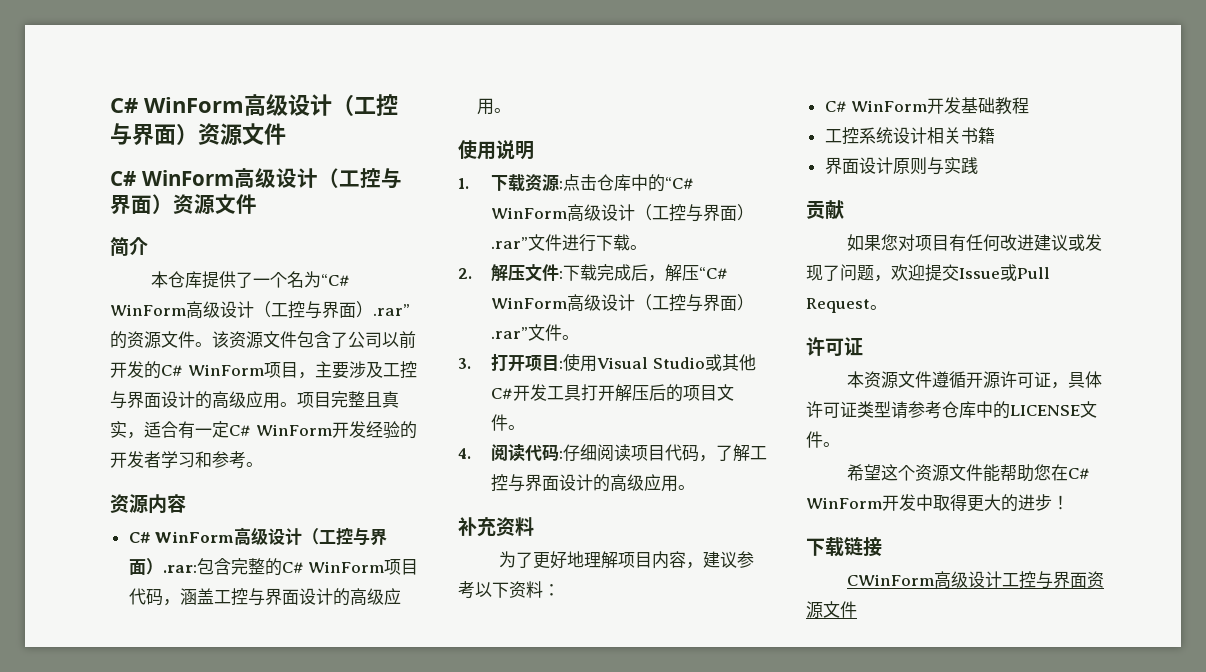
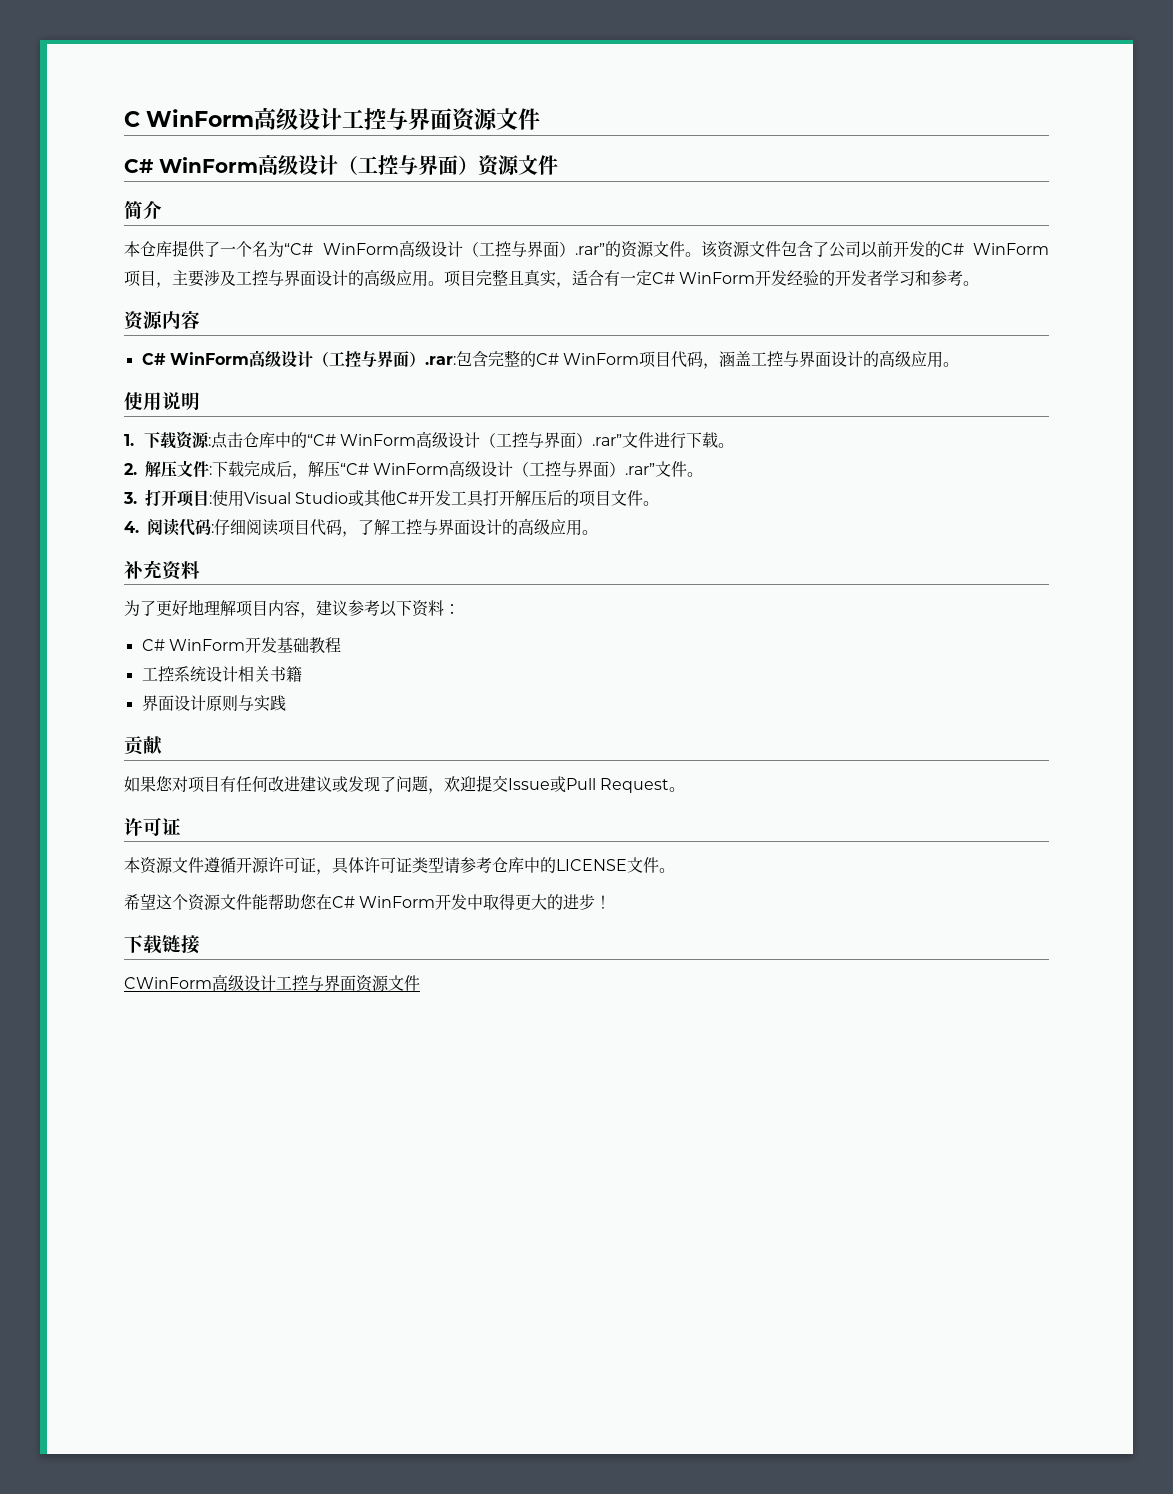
[110,94,398,116] [110,123,198,145] C# WinForm高级设计（工控与界面） -> [124,107,452,130] C WinForm高级设计工控与界面

